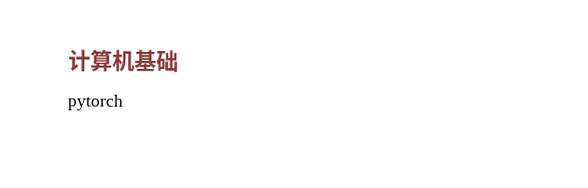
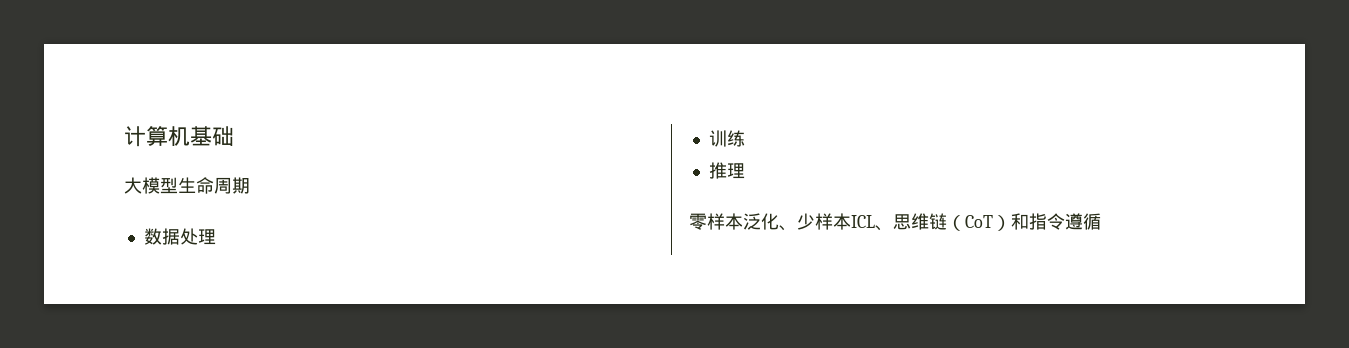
[67,94,123,111] pytorch -> [124,177,250,194] [143,228,216,245] [708,130,745,147] [708,162,745,179] [689,213,1101,231] 大模型生命周期 // 数据处理 // 训练 // 推理 // 零样本泛化、少样本ICL、思维链（CoT）和指令遵循

